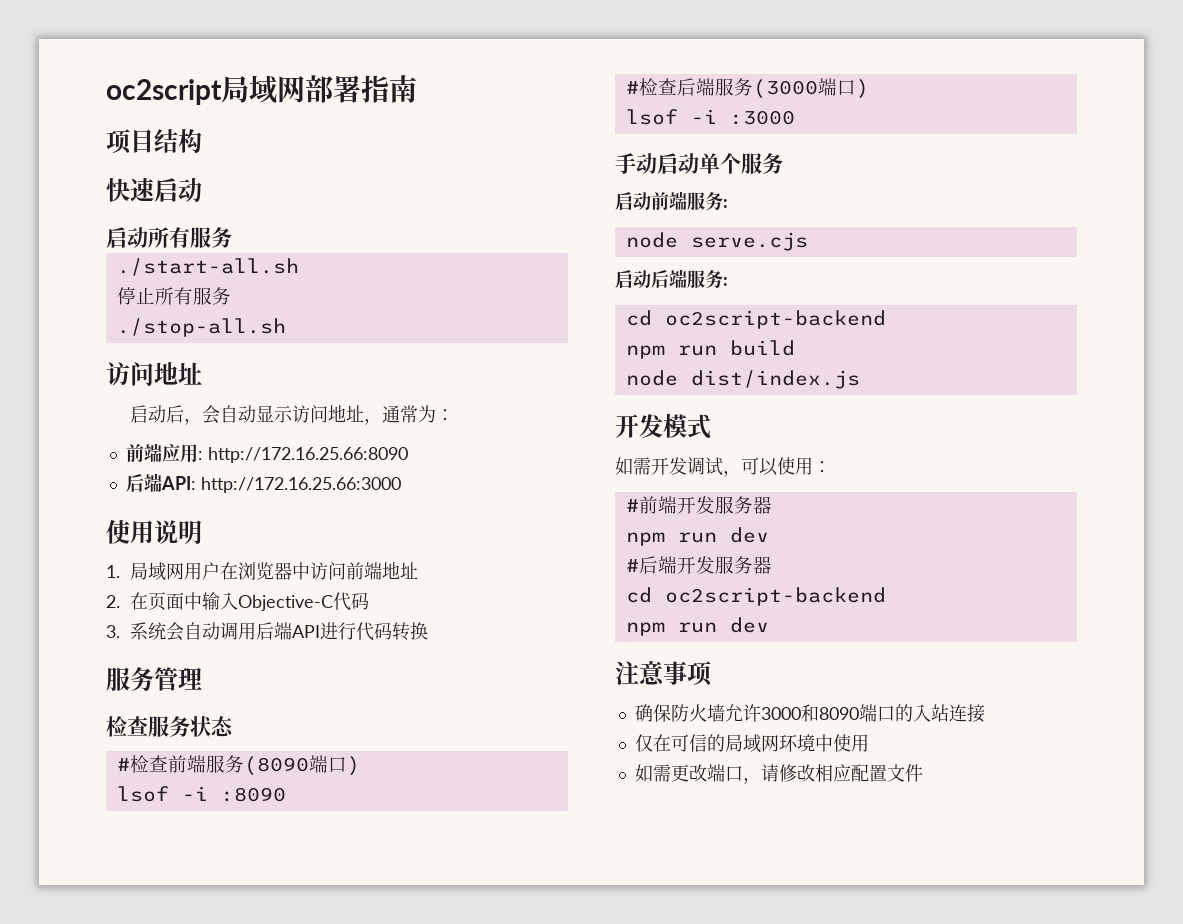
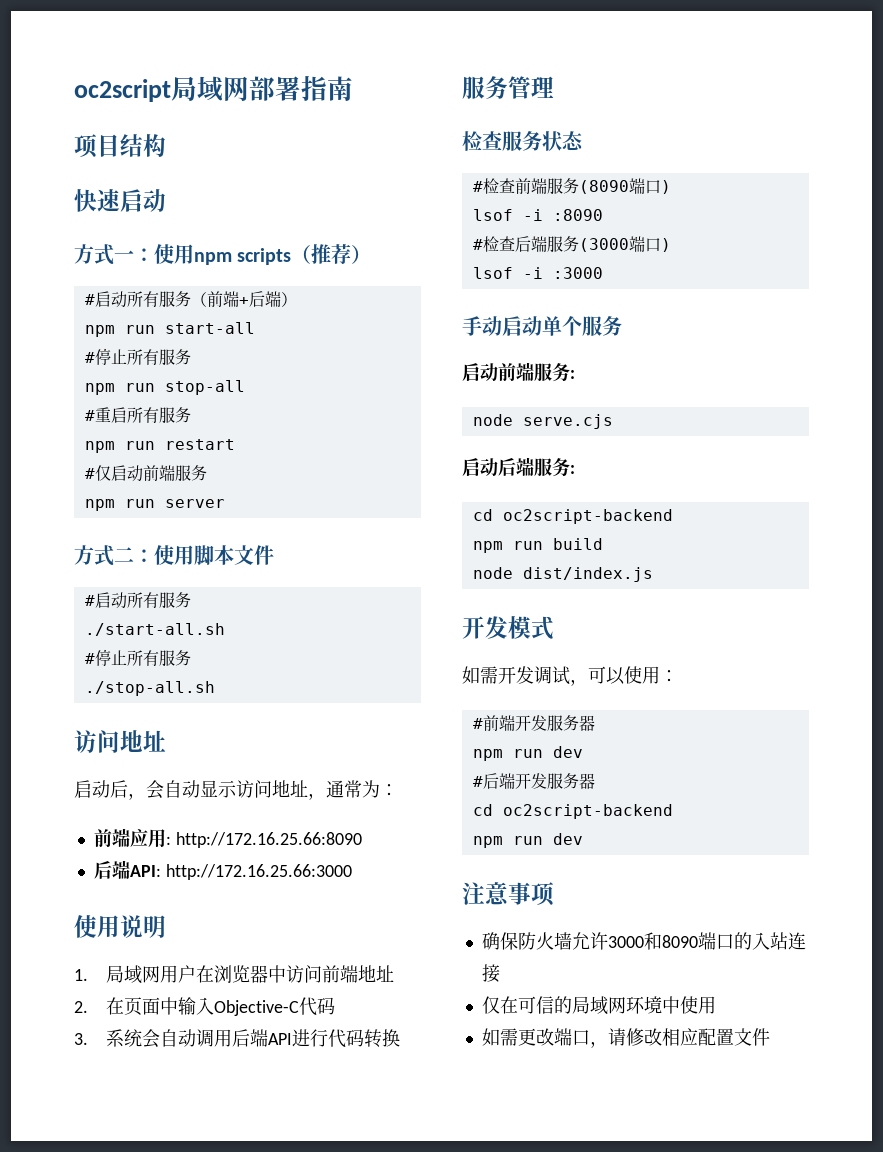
(202, 190) none -> [74,244,372,265] [84,291,297,308] [84,322,255,337] [84,348,191,365] [84,380,245,395] [84,407,191,423] [84,439,235,453] [84,465,207,482] [84,499,225,511] [74,545,274,566] [84,595,95,606] 方式一：使用npm scripts（推荐） // #启动所有服务（前端+后端） // npm run start-all // #停止所有服务 // npm run stop-all // #重启所有服务 // npm run restart // #仅启动前端服务 // npm run server // 方式二：使用脚本文件 // #
(299, 267) none -> [84,653,95,664] #

